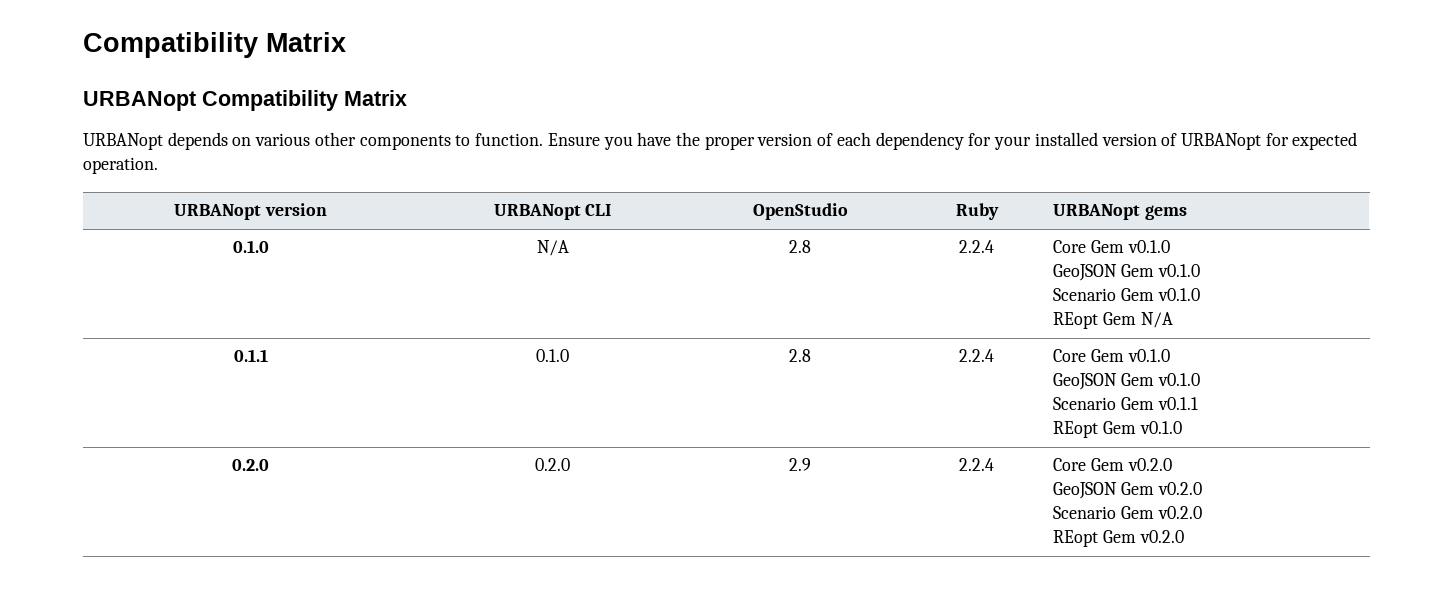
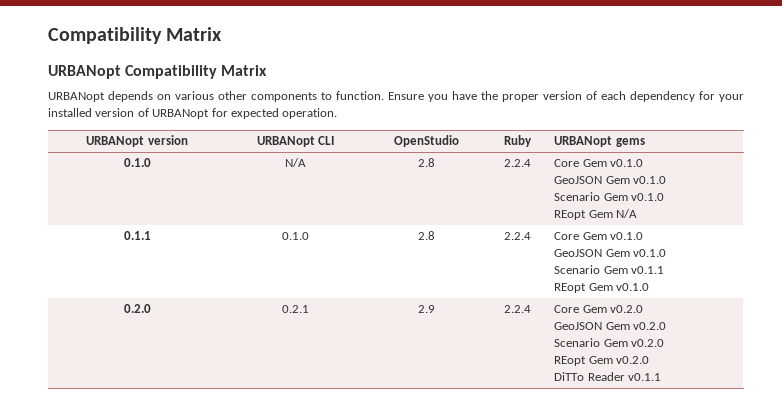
[535,458,570,471] 0.2.0 -> [282,305,309,313] 0.2.1
(1184, 536) none -> [554,372,662,381] // DiTTo Reader v0.1.1

